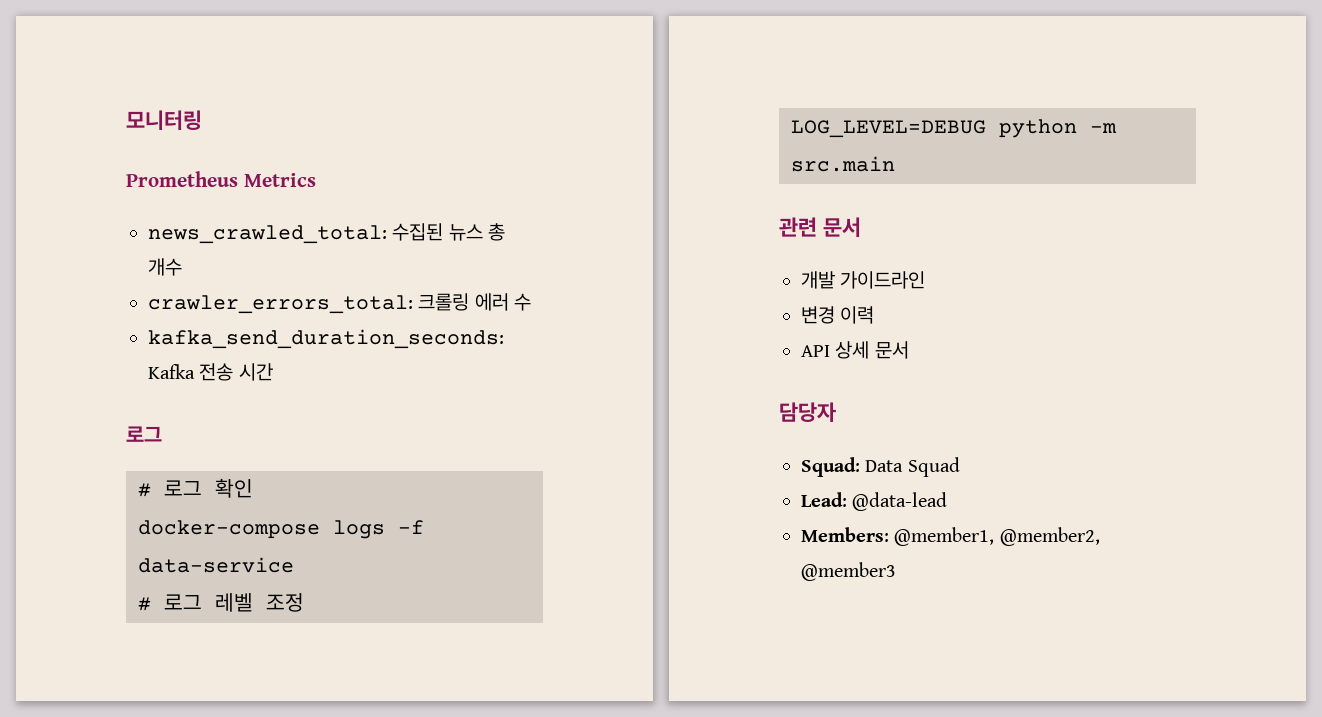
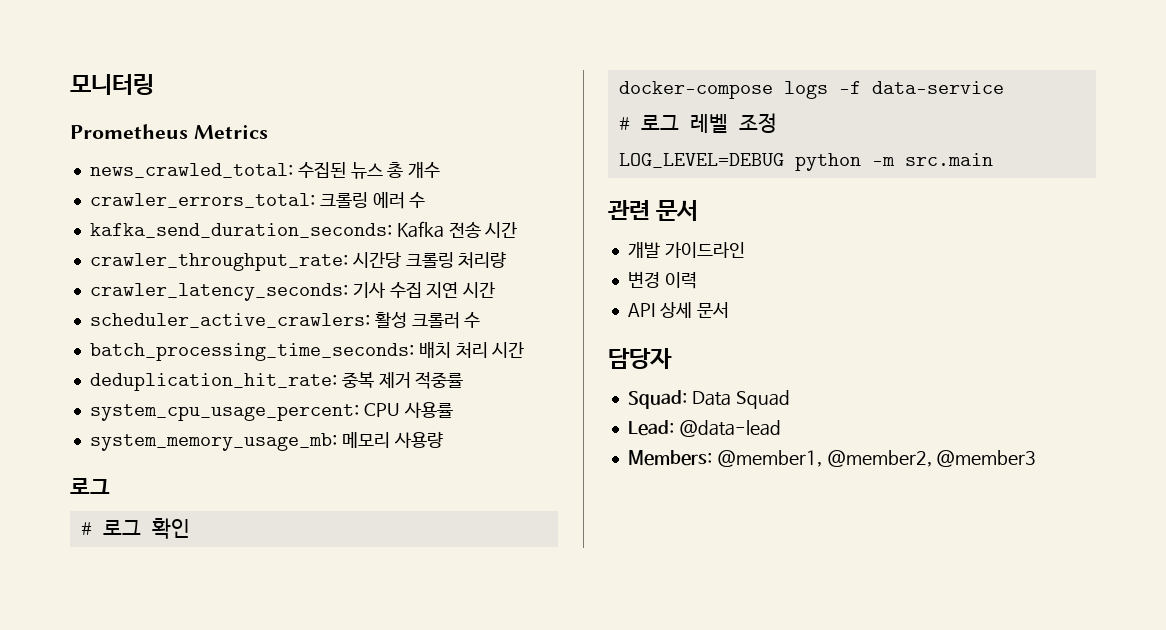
(273, 372) none -> [89,251,507,271] [89,282,496,301] [89,312,481,329] [89,342,525,361] [89,372,464,391] [89,402,453,421] [89,431,443,451] // crawler_throughput_rate: 시간당 크롤링 처리량 // crawler_latency_seconds: 기사 수집 지연 시간 // scheduler_active_crawlers: 활성 크롤러 수 // batch_processing_time_seconds: 배치 처리 시간 // deduplication_hit_rate: 중복 제거 적중률 // system_cpu_usage_percent: CPU 사용률 // system_memory_usage_mb: 메모리 사용량

